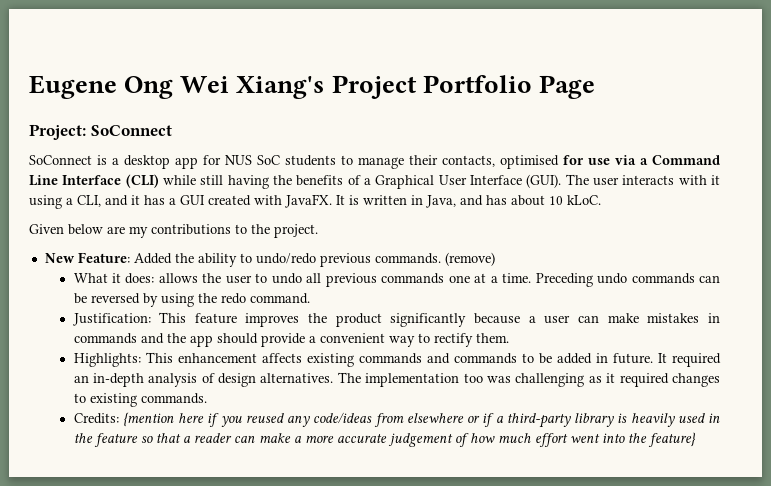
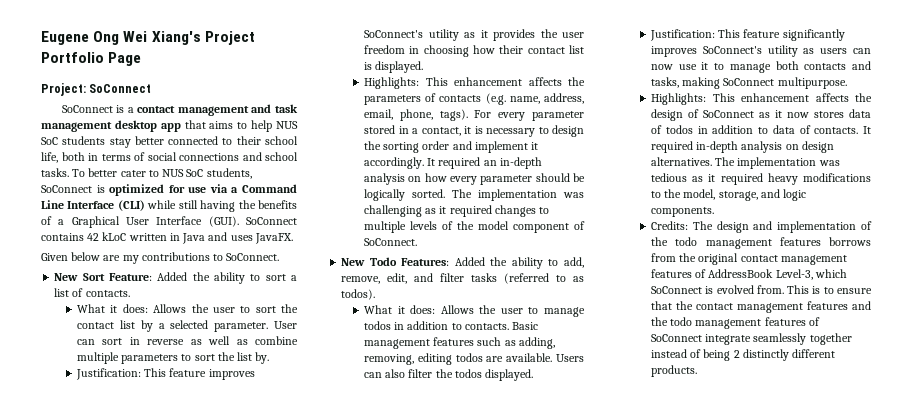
[124,155,559,169] desktop app for NUS SoC students to manage their contacts, optimised -> [137,104,298,116] [41,120,298,132] [41,136,298,148] [41,152,298,163] [41,168,252,179] [41,184,165,196] contact management and task management desktop app that aims to help NUS SoC students stay better connected to their school life, both in terms of social connections and school tasks. To better cater to NUS SoC students, SoConnect is optimized
[565,174,721,186] [29,194,601,209] The user interacts with it using a CLI, and it has a GUI created with JavaFX. It is written in Java, and has about 10 kLoC. -> [246,217,297,225] [41,232,293,244] SoConnect contains 42 kLoC written in Java and uses JavaFX.
[251,224,318,238] [44,253,75,263] the project. // New -> [226,253,280,261] [54,273,105,281] SoConnect. // New Sort
[255,252,495,267] [73,273,720,287] [73,293,310,307] [72,312,720,327] [73,333,509,347] [73,352,653,367] undo/redo previous commands. (remove) // What it does: allows the user to undo all previous commands one at a time. Preceding undo commands can be reversed by using the redo command. // Justification: This feature improves the product significantly because a user can make mistakes in commands and the app should provide a convenient way to rectify them. // Highlights: This enhancement affects existing commands and commands to be added in future. -> [265,274,297,281] [54,288,130,297] [77,304,298,313] [77,320,297,332] [77,336,298,345] [77,352,270,364] [76,368,255,380] [364,29,584,41] [364,45,584,57] [364,61,424,73] [364,77,585,89] [364,93,584,105] [364,109,584,121] [364,125,584,137] [364,141,539,153] [364,157,425,169] sort a list of contacts. // What it does: Allows the user to sort the contact list by a selected parameter. User can sort in reverse as well as combine multiple parameters to sort the list by. // Justification: This feature improves SoConnect's utility as it provides the user freedom in choosing how their contact list is displayed. // Highlights: This enhancement affects the parameters of contacts (e.g. name, address, email, phone, tags). For every parameter stored in a contact, it is necessary to design the sorting order and implement it accordingly.
[201,372,483,387] of design alternatives. The implementation too -> [408,173,585,185] [364,189,558,201] on how every parameter should be logically sorted. The implementation
[89,393,207,407] [73,412,720,428] [73,432,696,447] existing commands. // Credits: {mention here if you reused any code/ideas from elsewhere or if a third-party library is heavily used in the feature so that a reader can make a more accurate judgement of how much effort went into the feature} -> [364,221,585,233] [364,238,418,246] [341,257,584,269] [341,273,584,284] [341,289,376,300] [364,305,585,317] [364,321,539,330] [364,337,555,349] [364,353,584,365] [364,369,534,381] [650,29,845,41] [651,45,871,57] [651,61,871,73] [651,77,847,89] [651,93,872,105] [651,109,871,121] [651,125,871,134] [651,141,834,153] [651,157,840,169] [651,173,871,185] [651,189,807,201] [651,207,715,217] [651,221,872,233] [651,237,871,249] [651,253,847,265] [651,269,847,280] [651,285,872,294] [651,301,871,313] [651,317,820,329] [651,333,852,345] [651,349,836,361] [651,365,698,377] multiple levels of the model component of SoConnect. // New Todo Features: Added the ability to add, remove, edit, and filter tasks (referred to as todos). // What it does: Allows the user to manage todos in addition to contacts. Basic management features such as adding, removing, editing todos are available. Users can also filter the todos displayed. // Justification: This feature significantly improves SoConnect's utility as users can now use it to manage both contacts and tasks, making SoConnect multipurpose. // Highlights: This enhancement affects the design of SoConnect as it now stores data of todos in addition to data of contacts. It required in-depth analysis on design alternatives. The implementation was tedious as it required heavy modifications to the model, storage, and logic components. // Credits: The design and implementation of the todo management features borrows from the original contact management features of AddressBook Level-3, which SoConnect is evolved from. This is to ensure that the contact management features and the todo management features of SoConnect integrate seamlessly together instead of being 2 distinctly different products.

